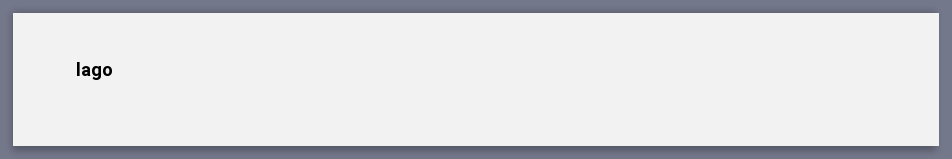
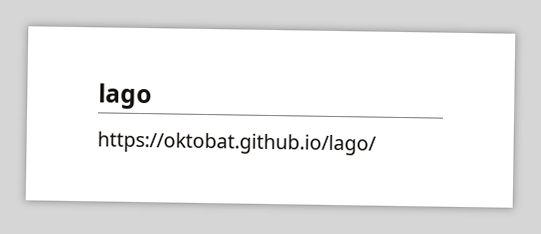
(113, 71) none -> [97,131,377,156] // https://oktobat.github.io/lago/

